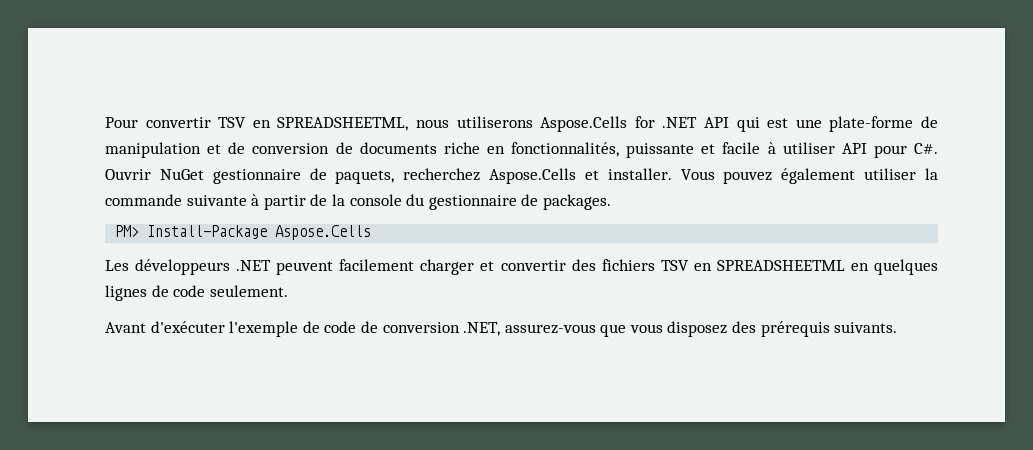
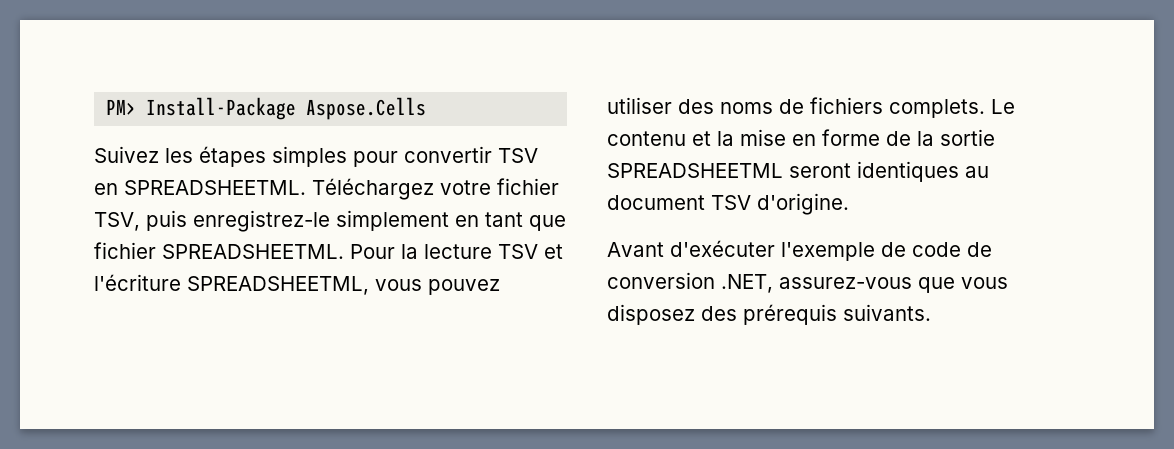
[105,116,939,132] [105,142,938,158] [105,168,938,184] [105,194,611,210] [115,225,372,240] [105,259,938,275] [105,285,288,301] Pour convertir TSV en SPREADSHEETML, nous utiliserons Aspose.Cells for .NET API qui est une plate-forme de manipulation et de conversion de documents riche en fonctionnalités, puissante et facile à utiliser API pour C#. Ouvrir NuGet gestionnaire de paquets, recherchez Aspose.Cells et installer. Vous pouvez également utiliser la commande suivante à partir de la console du gestionnaire de packages. // PM> Install-Package Aspose.Cells // Les développeurs .NET peuvent facilement charger et convertir des fichiers TSV en SPREADSHEETML en quelques lignes de code seulement. -> [106,97,427,120] [94,146,538,167] [94,178,559,200] [94,210,566,232] [94,242,563,259] [94,274,500,295] [607,97,1015,118] [607,129,995,146] [607,161,989,182] [607,193,849,215] PM> Install-Package Aspose.Cells // Suivez les étapes simples pour convertir TSV en SPREADSHEETML. Téléchargez votre fichier TSV, puis enregistrez-le simplement en tant que fichier SPREADSHEETML. Pour la lecture TSV et l'écriture SPREADSHEETML, vous pouvez utiliser des noms de fichiers complets. Le contenu et la mise en forme de la sortie SPREADSHEETML seront identiques au document TSV d'origine.

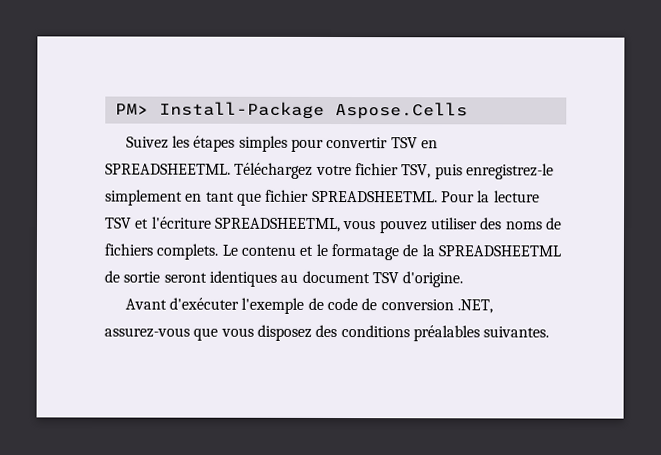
[717,129,995,146] [607,163,783,178] la mise en forme de la sortie SPREADSHEETML -> [315,243,561,261] [104,270,161,283] le formatage de la SPREADSHEETML de sortie
[743,304,931,325] prérequis suivants. -> [340,325,550,342] conditions préalables suivantes.

